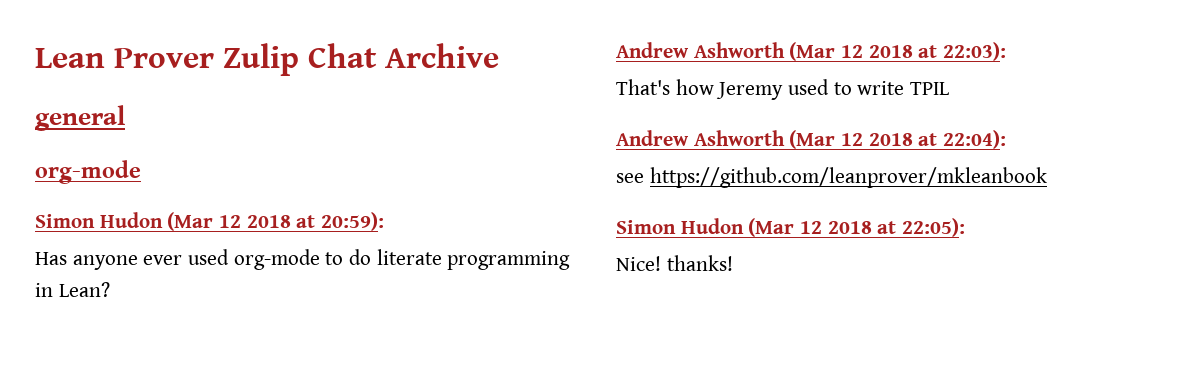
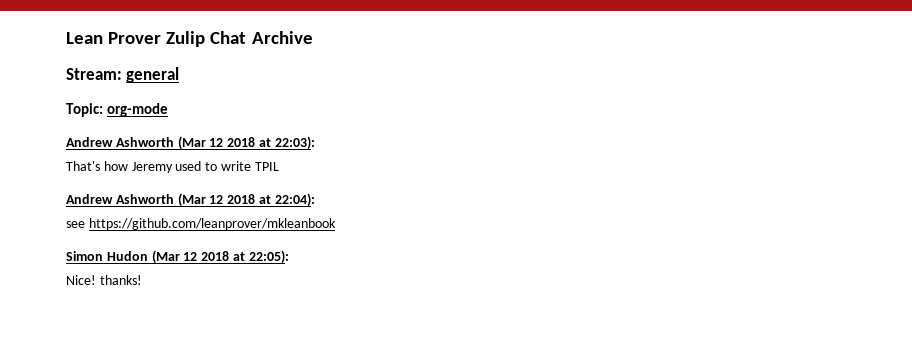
(499, 55) none -> [66,68,122,80] Stream:
[35,160,141,184] [35,212,385,231] [35,249,571,270] [35,282,110,297] org-mode // Simon Hudon (Mar 12 2018 at 20:59): // Has anyone ever used org-mode to do literate programming in Lean? -> [66,103,169,117] Topic: org-mode

